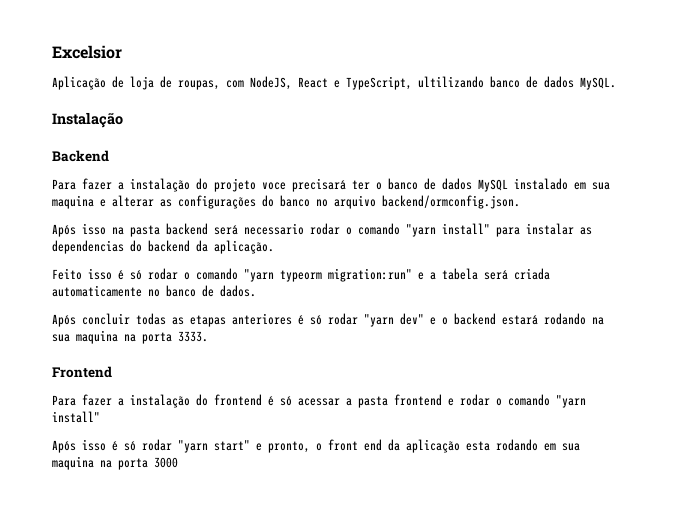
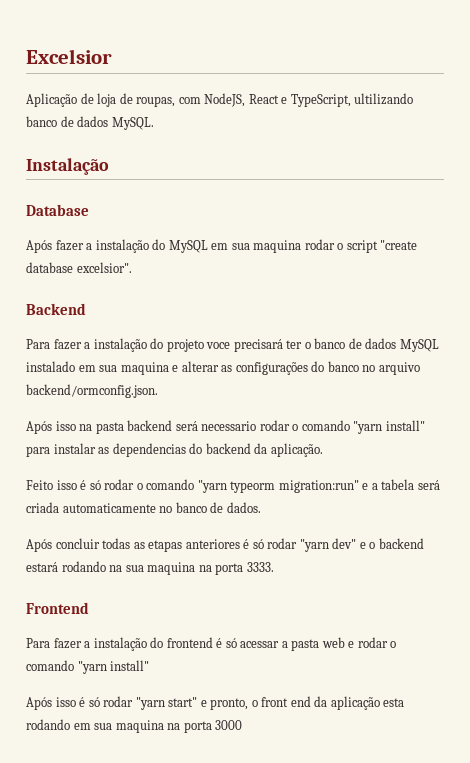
(123, 120) none -> [26,204,89,216] [26,239,418,253] [26,262,132,273] // Database // Após fazer a instalação do MySQL em sua maquina rodar o script "create database excelsior".
[394,394,442,406] frontend -> [321,637,345,648] web

